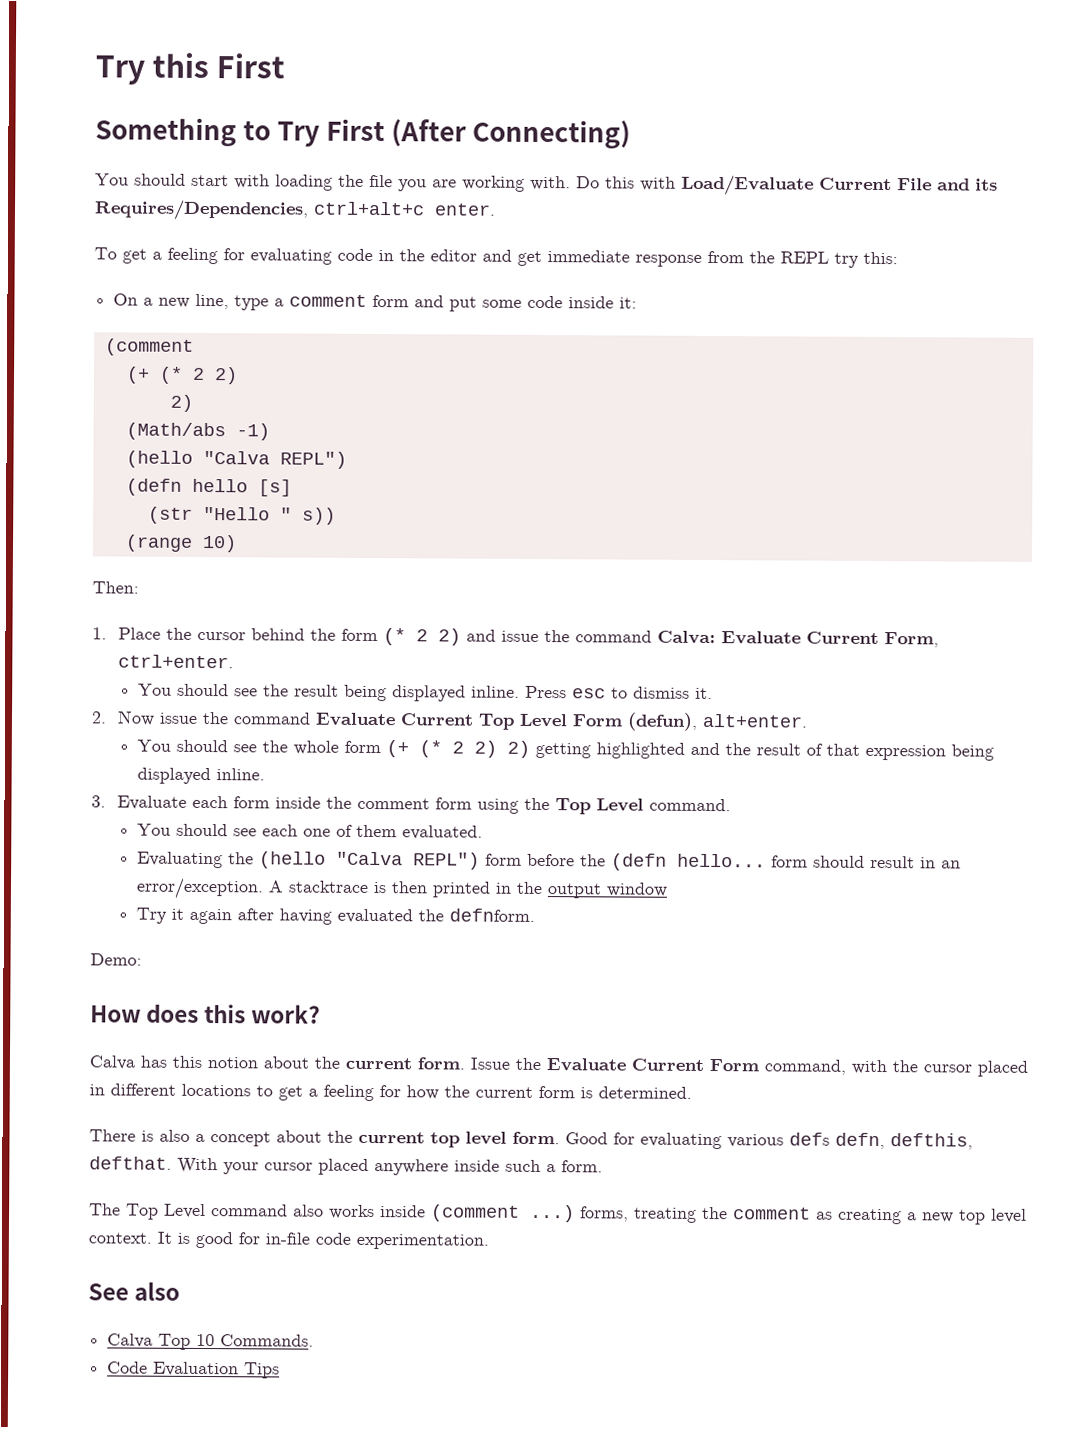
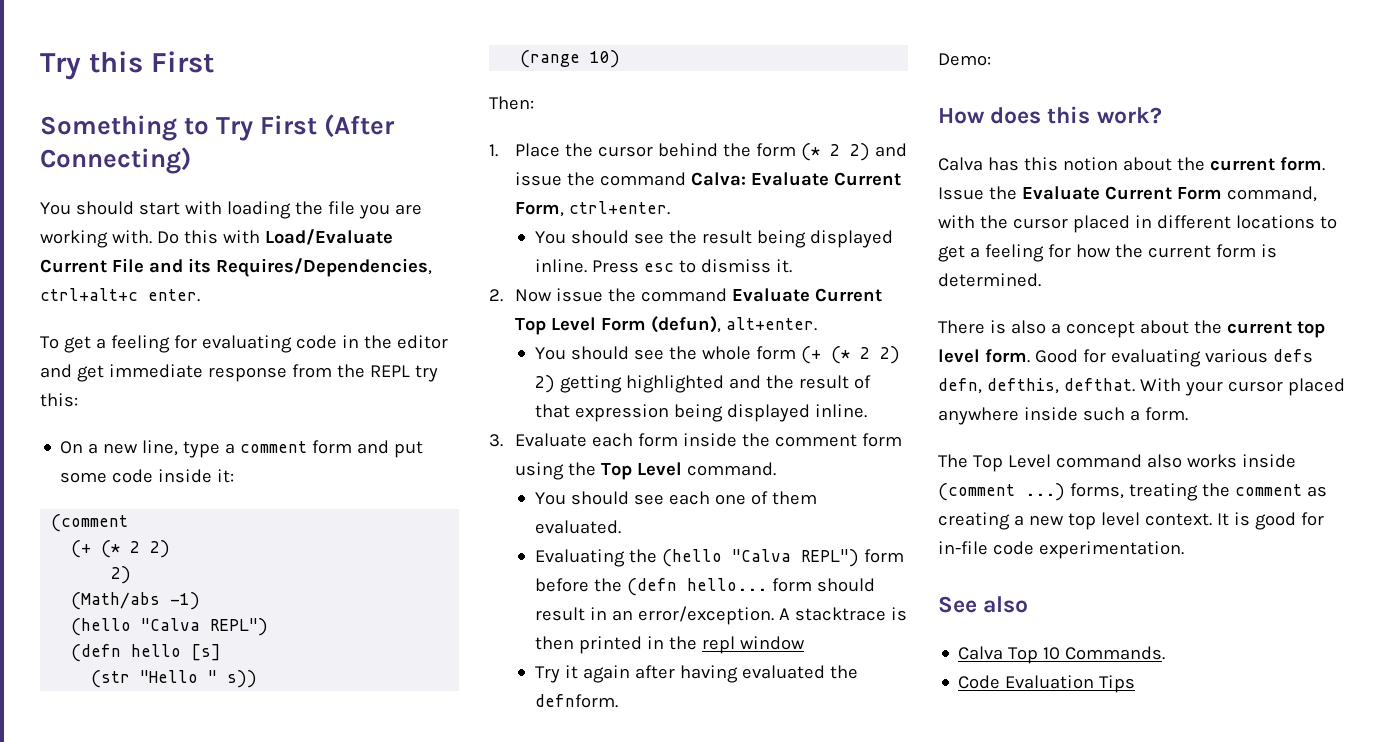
[546,883,602,899] output -> [702,636,736,654] repl

